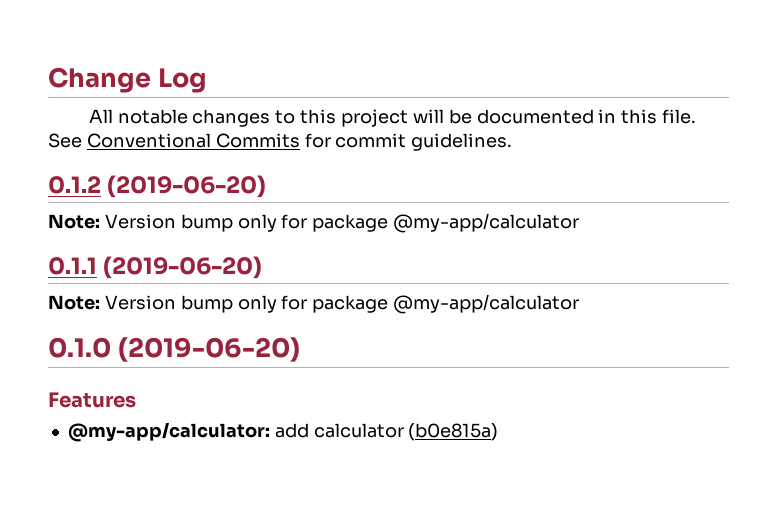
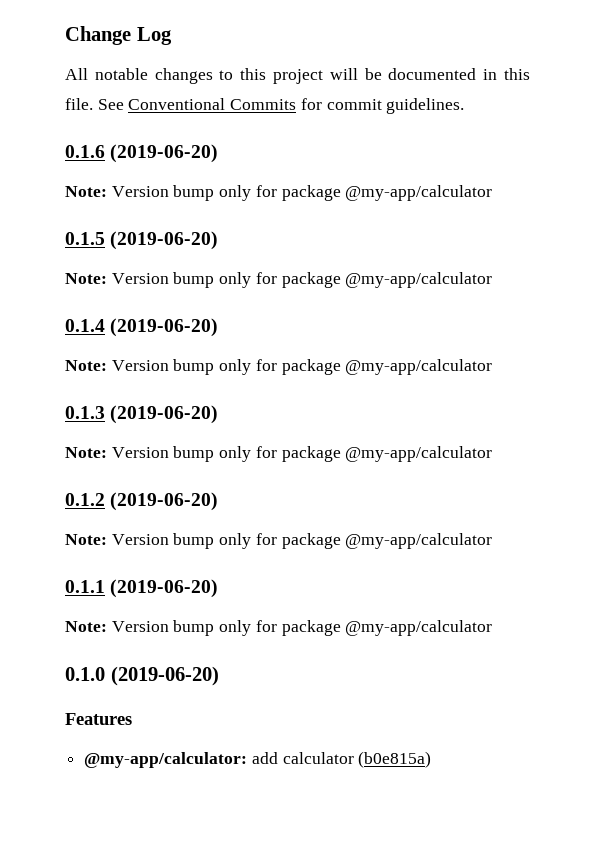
(513, 142) none -> [65,144,219,163] [65,185,493,201] [65,231,219,250] [65,272,493,288] [65,318,219,337] [65,359,493,375] [65,405,219,424] [65,446,493,462] // 0.1.6 (2019-06-20) // Note: Version bump only for package @my-app/calculator // 0.1.5 (2019-06-20) // Note: Version bump only for package @my-app/calculator // 0.1.4 (2019-06-20) // Note: Version bump only for package @my-app/calculator // 0.1.3 (2019-06-20) // Note: Version bump only for package @my-app/calculator

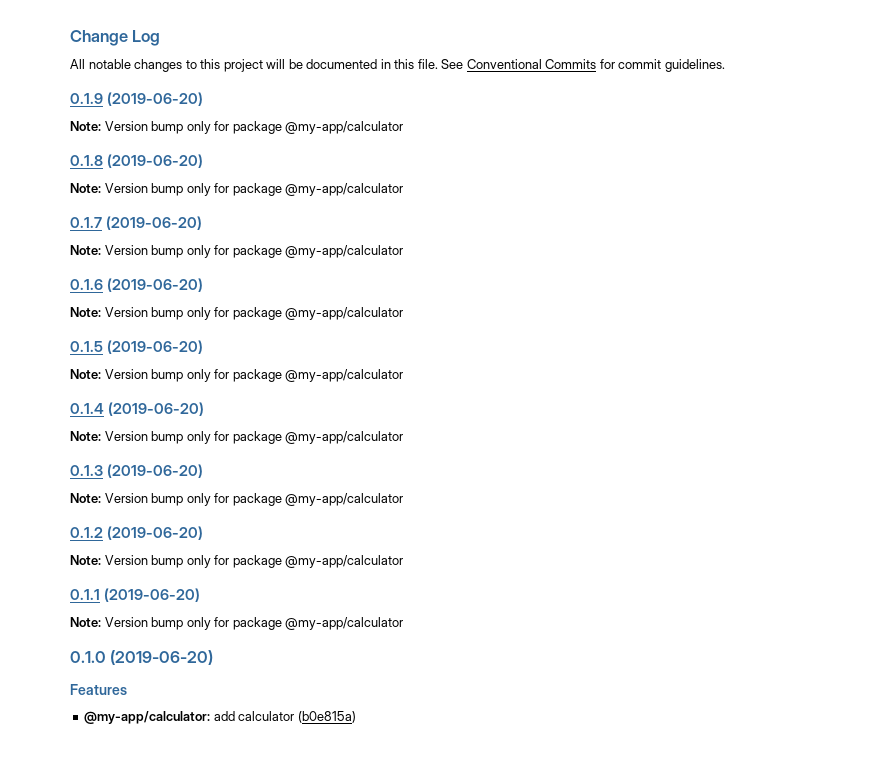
(465, 106) none -> [70,92,204,106] [70,121,404,134] [70,154,204,168] [70,183,404,196] [70,216,203,230] [70,245,404,258] // 0.1.9 (2019-06-20) // Note: Version bump only for package @my-app/calculator // 0.1.8 (2019-06-20) // Note: Version bump only for package @my-app/calculator // 0.1.7 (2019-06-20) // Note: Version bump only for package @my-app/calculator

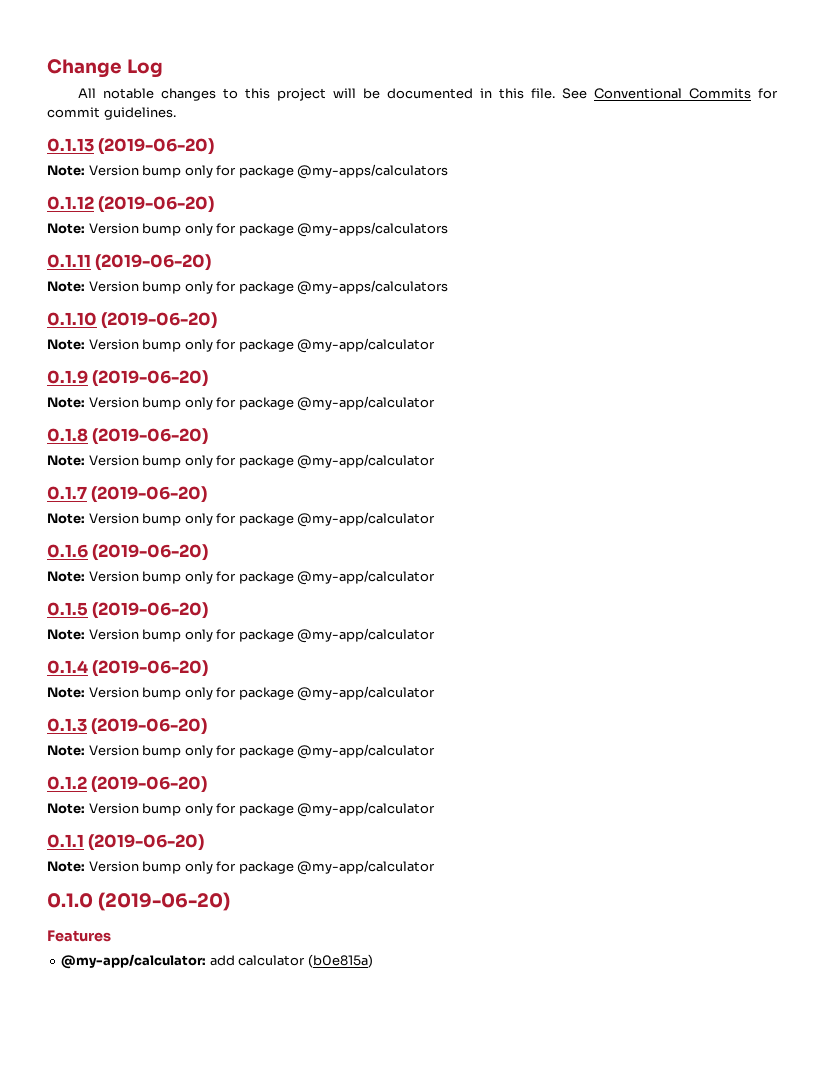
(725, 65) none -> [47,138,215,155] [47,164,449,179] [47,196,215,213] [47,222,449,237] [47,254,212,271] [47,280,449,295] [47,312,218,329] [47,338,436,353] // 0.1.13 (2019-06-20) // Note: Version bump only for package @my-apps/calculators // 0.1.12 (2019-06-20) // Note: Version bump only for package @my-apps/calculators // 0.1.11 (2019-06-20) // Note: Version bump only for package @my-apps/calculators // 0.1.10 (2019-06-20) // Note: Version bump only for package @my-app/calculator

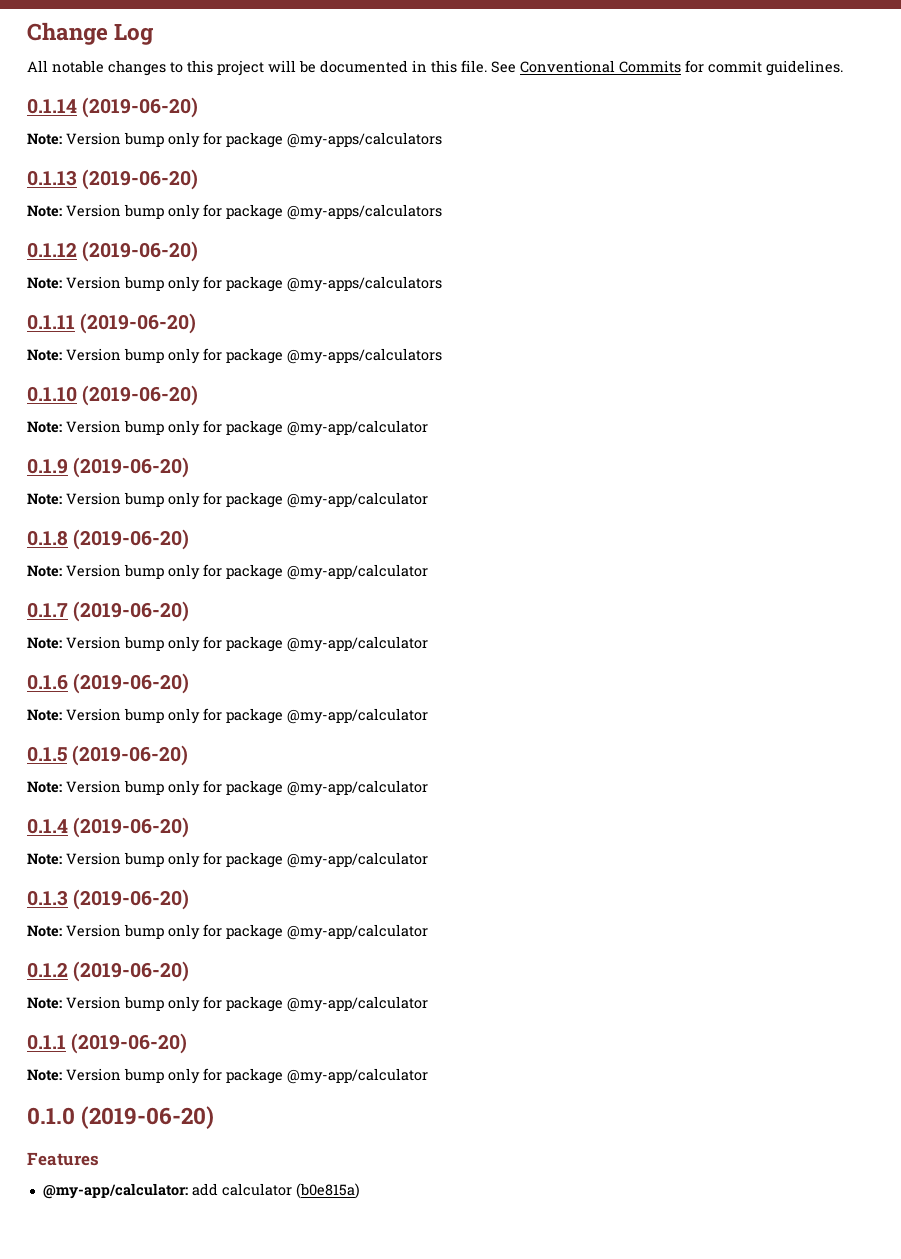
(176, 113) none -> [27,97,199,118] [27,132,442,148] // 0.1.14 (2019-06-20) // Note: Version bump only for package @my-apps/calculators

